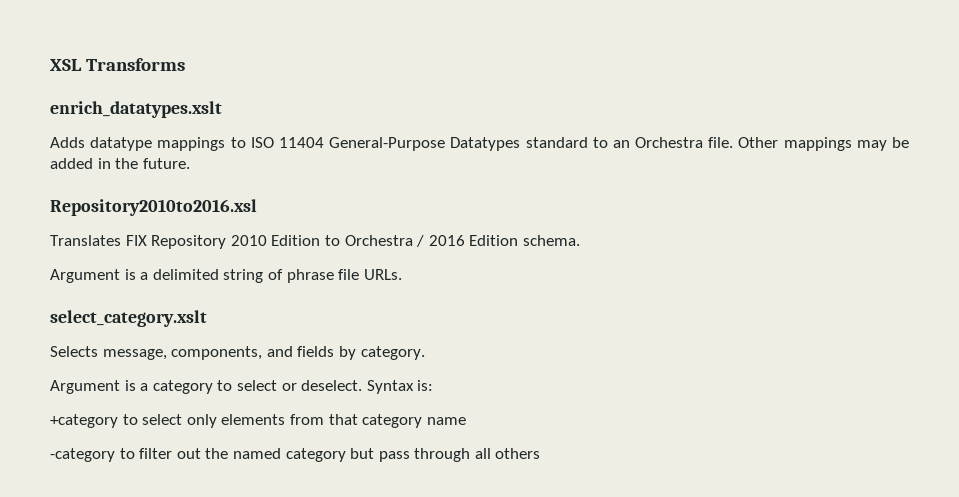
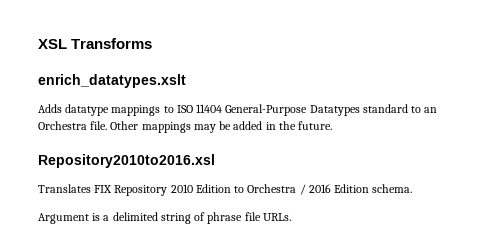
[50,310,207,327] [50,346,425,360] [50,380,434,394] [50,414,466,428] [50,448,541,462] // select_category.xslt // Selects message, components, and fields by category. // Argument is a category to select or deselect. Syntax is: // +category to select only elements from that category name // -category to filter out the named category but pass through all others -> (291, 217) none

